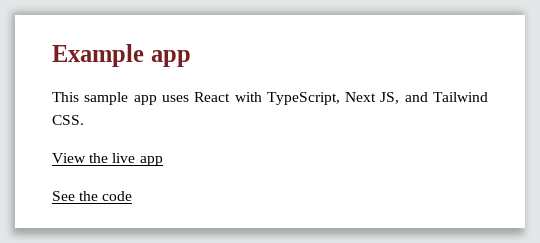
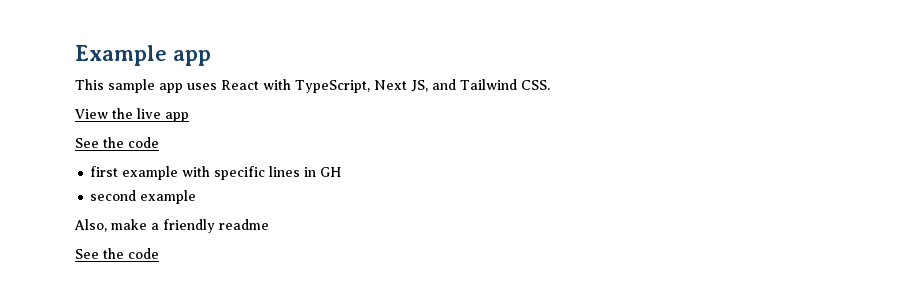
(133, 196) none -> [90,166,342,180] [90,190,197,204] [74,219,269,233] [75,248,159,259] // first example with specific lines in GH // second example // Also, make a friendly readme // See the code

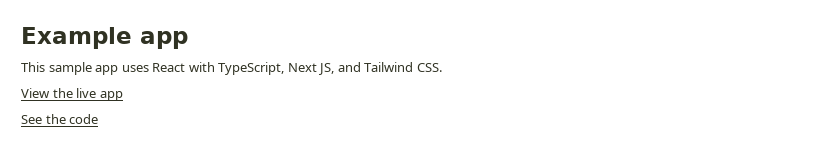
[90,166,342,180] [90,190,197,204] [74,219,269,233] [75,248,159,259] // first example with specific lines in GH // second example // Also, make a friendly readme // See the code -> (99, 119) none

